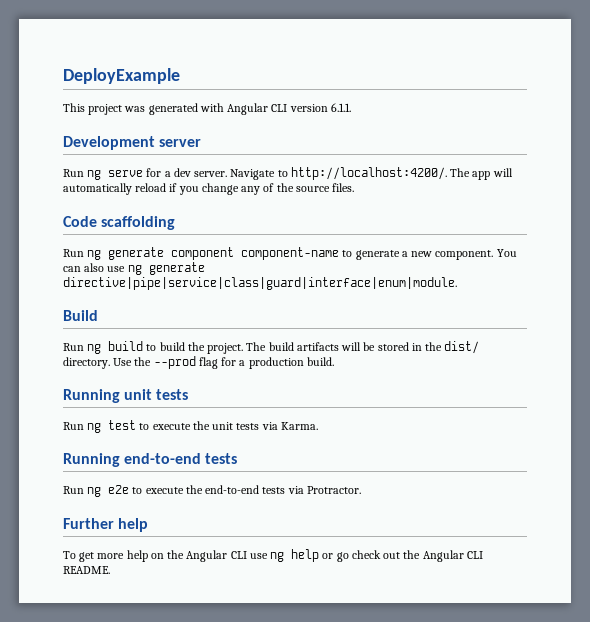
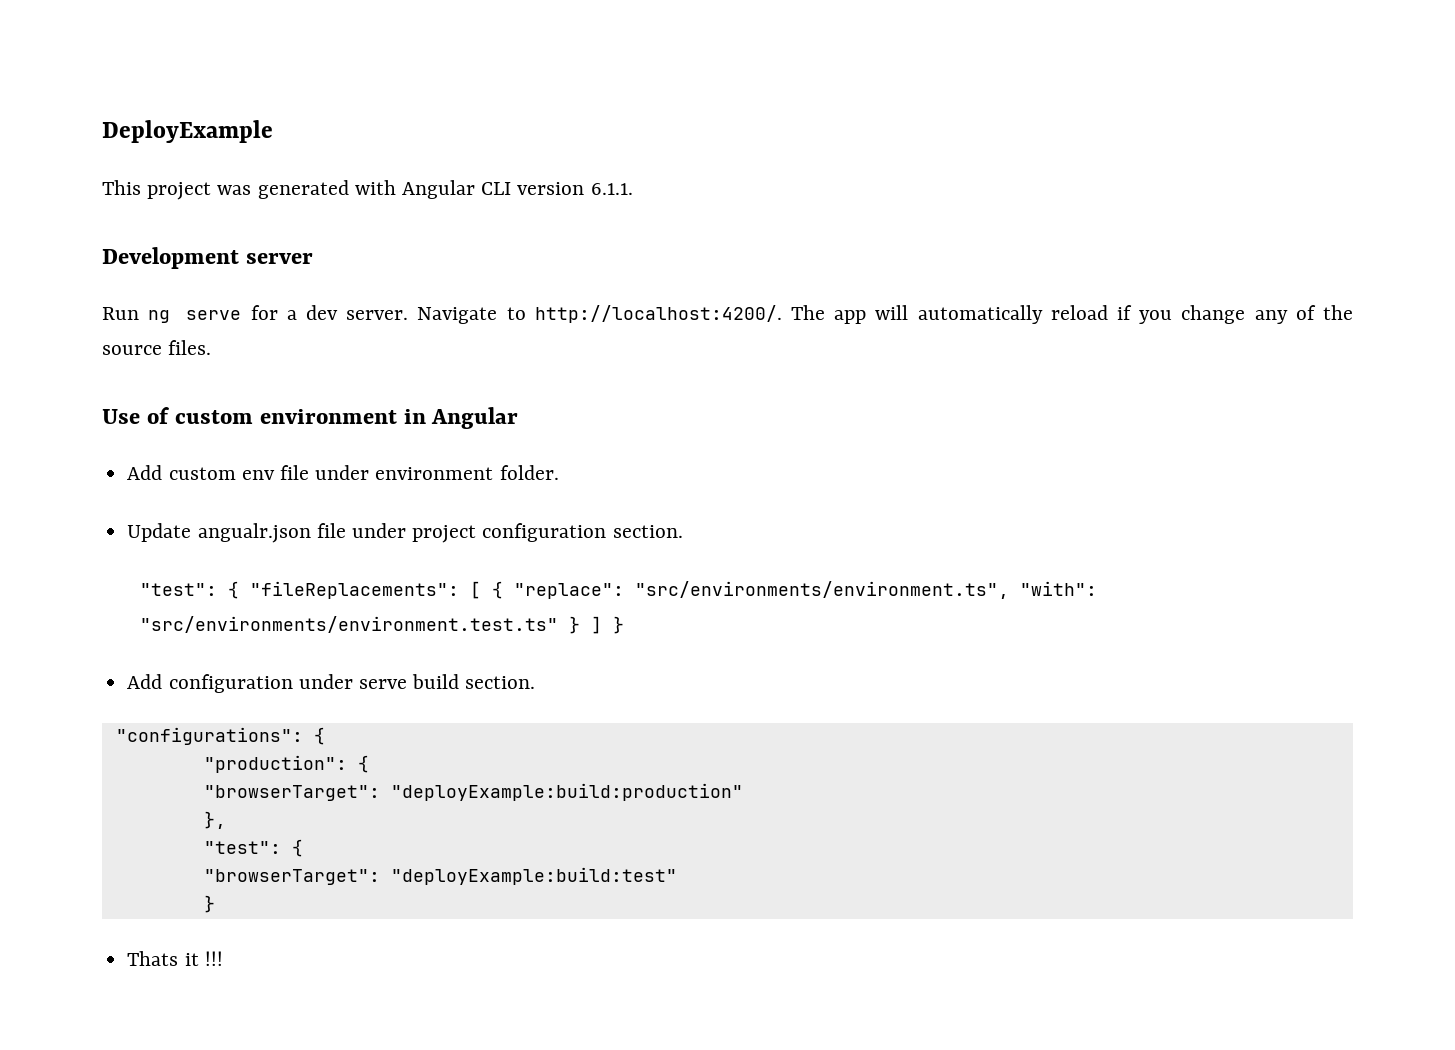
[63,216,176,230] [63,247,517,260] [63,262,205,275] [63,277,457,290] [63,310,98,321] [63,341,480,354] [63,356,334,369] [63,389,189,403] [63,420,318,433] [63,453,238,467] [63,485,361,497] [63,518,149,532] [63,549,483,562] [63,566,110,574] Code scaffolding // Run ng generate component component-name to generate a new component. You can also use ng generate directive|pipe|service|class|guard|interface|enum|module. // Build // Run ng build to build the project. The build artifacts will be stored in the dist/ directory. Use the --prod flag for a production build. // Running unit tests // Run ng test to execute the unit tests via Karma. // Running end-to-end tests // Run ng e2e to execute the end-to-end tests via Protractor. // Further help // To get more help on the Angular CLI use ng help or go check out the Angular CLI README. -> [102,407,519,429] [127,465,559,480] [127,523,683,543] [139,581,1097,599] [139,616,624,634] [127,674,536,693] [115,727,325,745] [203,755,369,773] [203,783,743,801] [203,811,226,829] [203,839,303,857] [203,867,677,885] [203,895,215,913] [127,951,223,966] Use of custom environment in Angular // Add custom env file under environment folder. // Update angualr.json file under project configuration section. // "test": { "fileReplacements": [ { "replace": "src/environments/environment.ts", "with": "src/environments/environment.test.ts" } ] } // Add configuration under serve build section. // "configurations": { // "production": { // "browserTarget": "deployExample:build:production" // }, // "test": { // "browserTarget": "deployExample:build:test" // } // Thats it !!!

